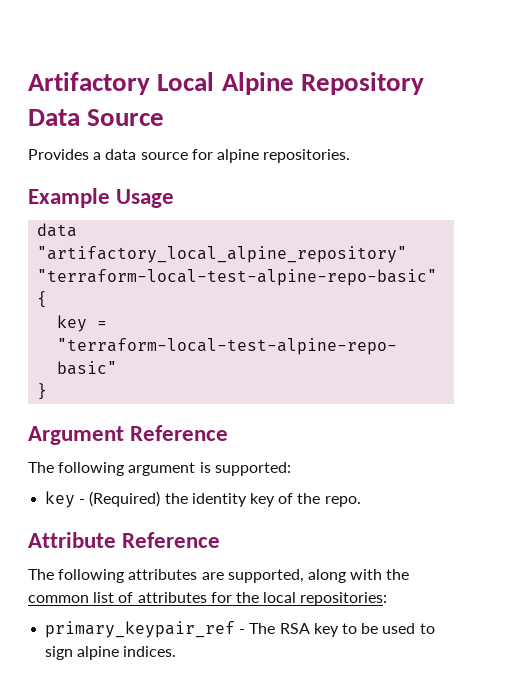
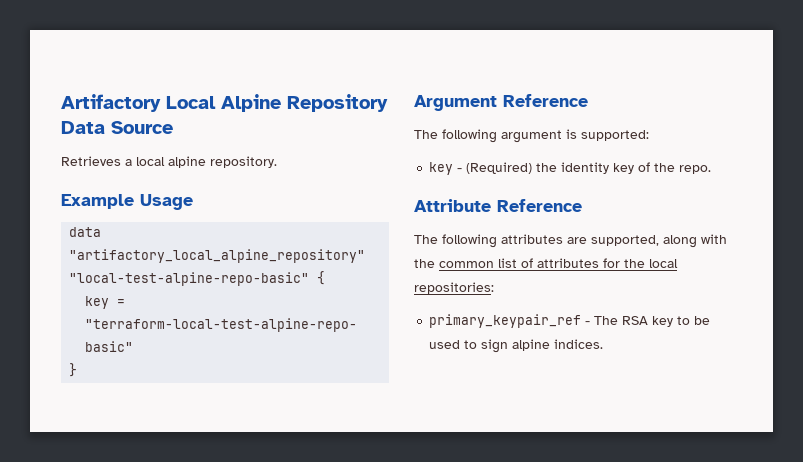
[28,149,351,163] Provides a data source for alpine repositories. -> [61,156,277,168] Retrieves a local alpine repository.
[37,269,438,286] "terraform-local-test-alpine-repo-basic" -> [69,272,310,286] "local-test-alpine-repo-basic"

